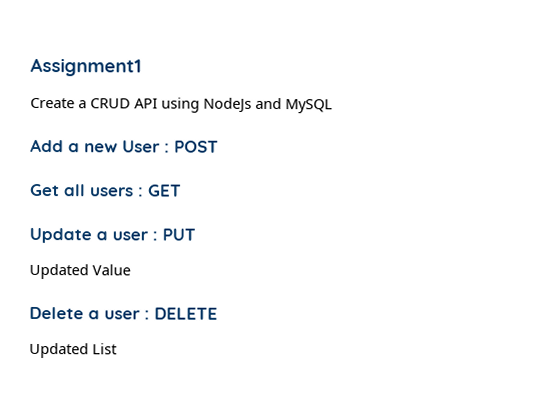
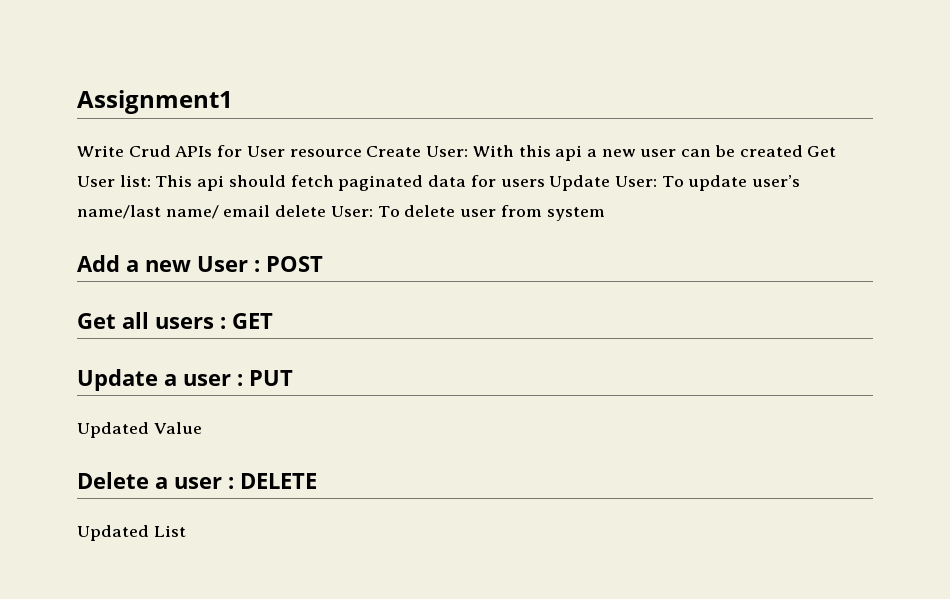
[30,97,333,114] Create a CRUD API using NodeJs and MySQL -> [77,145,837,161] [77,175,801,191] [77,205,605,221] Write Crud APIs for User resource Create User: With this api a new user can be created Get User list: This api should fetch paginated data for users Update User: To update user’s name/last name/ email delete User: To delete user from system

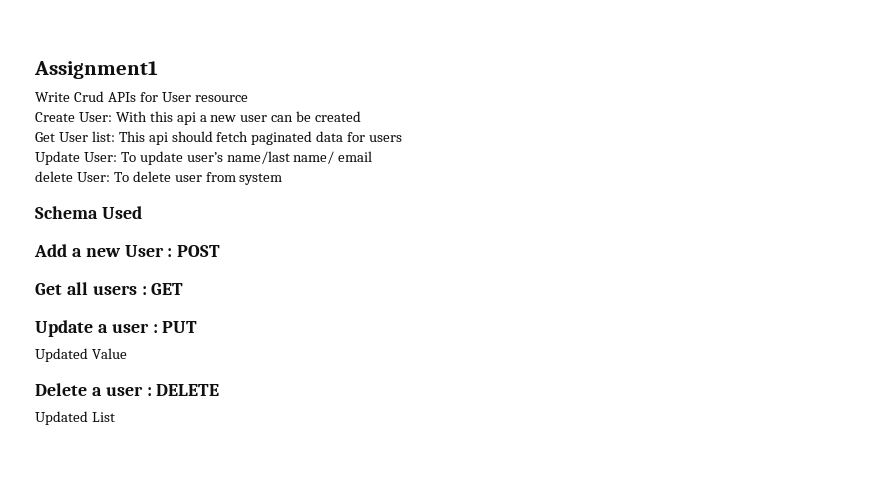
(362, 153) none -> (248, 98) //
(803, 151) none -> (362, 116) //
(545, 183) none -> (403, 138) //
(271, 211) none -> (373, 156) //
(605, 214) none -> [35,206,142,219] // Schema Used

